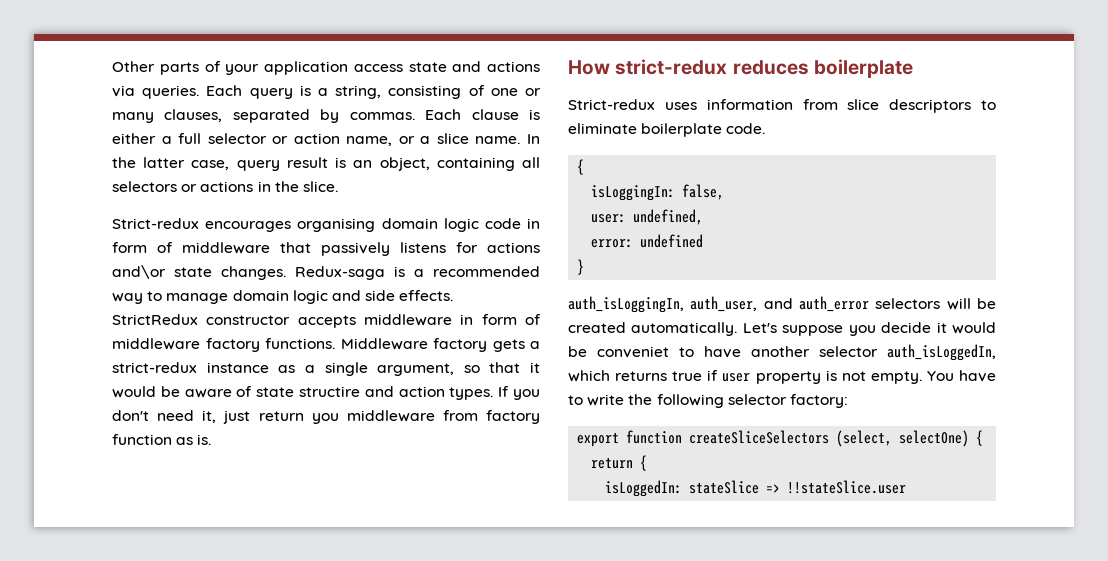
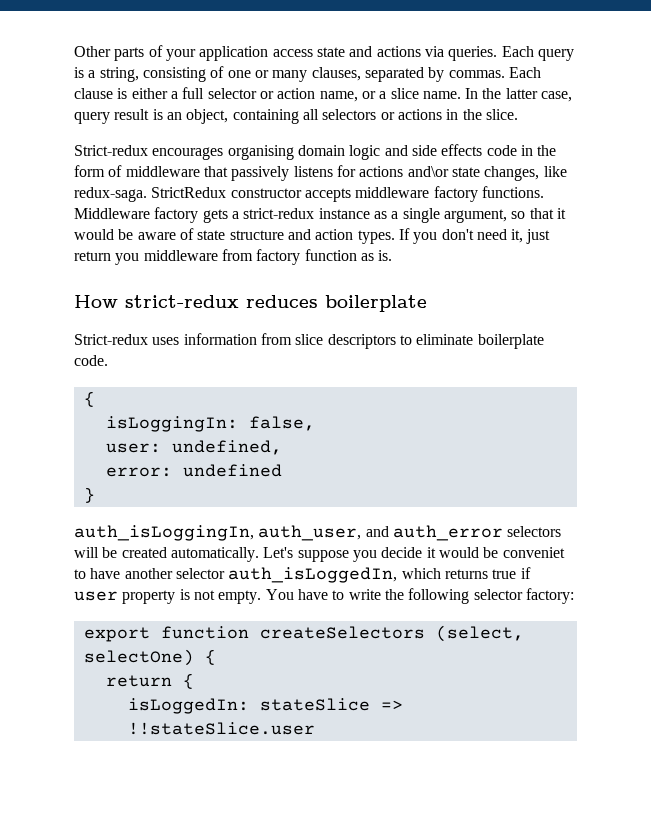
(479, 225) none -> [384,144,483,156] and side effects
(541, 223) none -> [537,145,557,156] the
[221,266,540,280] [112,290,454,304] [112,314,541,328] changes. Redux-saga is a recommended way to manage domain logic and side effects. StrictRedux constructor accepts middleware in form of -> [484,166,567,181] [74,187,351,202] changes, like redux-saga. StrictRedux constructor accepts
[299,386,360,397] structire -> [229,230,284,240] structure
[689,430,830,444] createSliceSelectors -> [259,626,425,639] createSelectors

